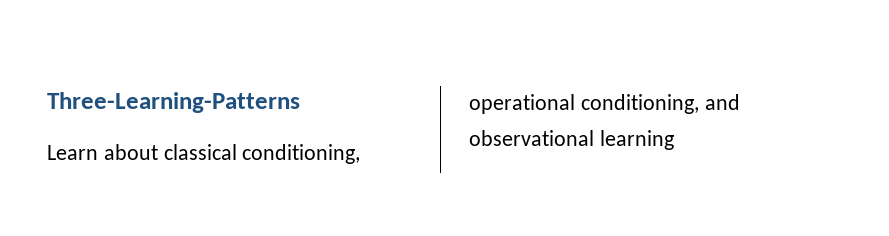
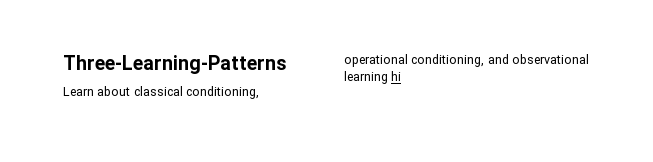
(674, 140) none -> [391,71,402,81] hi

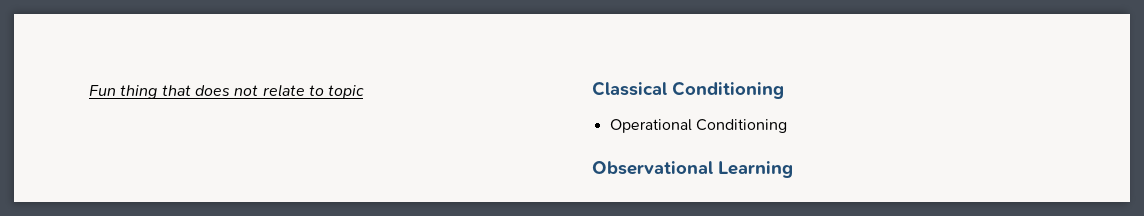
[63,55,287,74] [63,86,260,99] [344,54,590,67] [344,71,402,84] Three-Learning-Patterns // Learn about classical conditioning, operational conditioning, and observational learning hi -> [89,84,365,99] [592,81,784,99] [609,119,787,133] [592,161,793,178] Fun thing that does not relate to topic // Classical Conditioning // Operational Conditioning // Observational Learning

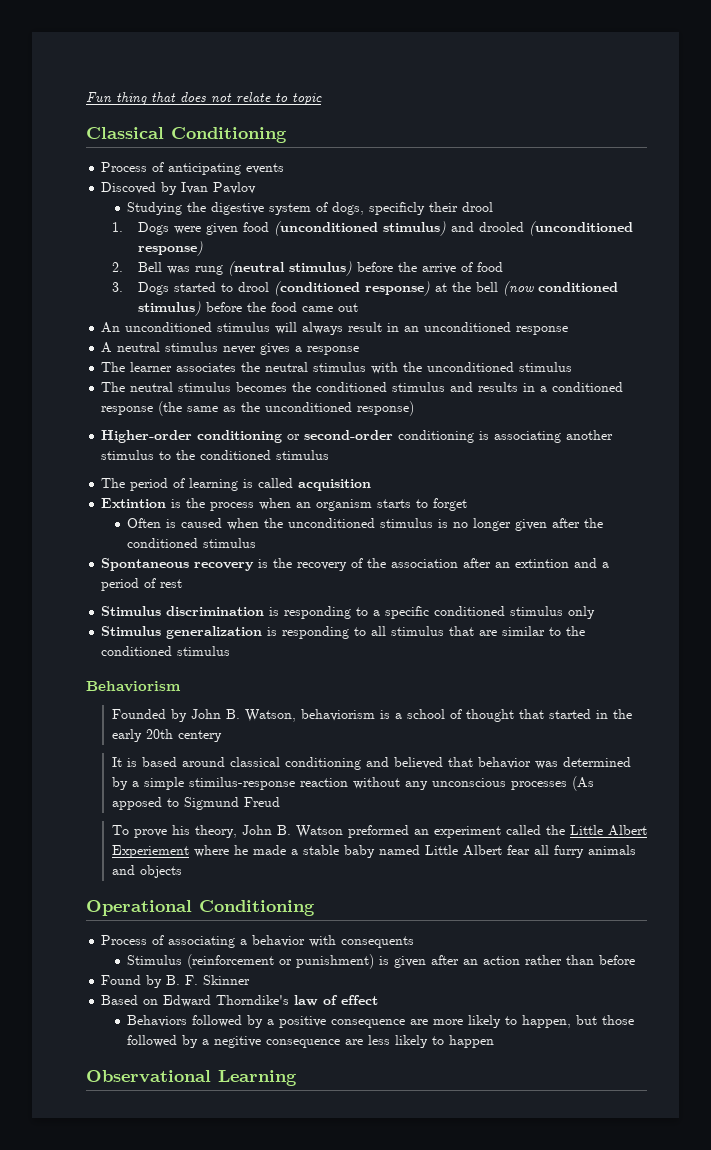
[609,119,787,133] Operational Conditioning -> [101,162,285,175] [101,182,257,195] [127,202,494,215] [111,221,633,236] [137,241,203,256] [111,261,503,276] [111,281,618,296] [137,301,358,316] [101,322,569,335] [101,342,360,355] [101,362,573,374] [101,382,624,392] [101,401,415,416] [101,430,614,443] [101,450,330,460] [101,478,372,491] [101,498,468,511] [127,518,604,531] [127,538,257,548] [101,558,610,571] [101,578,183,591] [101,606,596,619] [101,626,586,639] [101,646,231,656] [86,681,181,692] [111,709,632,722] [111,729,222,742] [111,757,631,770] [111,776,594,791] [111,797,280,810] [111,825,647,838] [111,845,636,858] [111,865,182,878] [86,900,315,916] [101,935,415,948] [127,954,636,969] [101,975,251,988] [101,995,379,1007] [127,1015,635,1028] [127,1035,495,1048] Process of anticipating events // Discoved by Ivan Pavlov // Studying the digestive system of dogs, specificly their drool // 1. Dogs were given food (unconditioned stimulus) and drooled (unconditioned response) // 2. Bell was rung (neutral stimulus) before the arrive of food // 3. Dogs started to drool (conditioned response) at the bell (now conditioned stimulus) before the food came out // An unconditioned stimulus will always result in an unconditioned response // A neutral stimulus never gives a response // The learner associates the neutral stimulus with the unconditioned stimulus // The neutral stimulus becomes the conditioned stimulus and results in a conditioned response (the same as the unconditioned response) // Higher-order conditioning or second-order conditioning is associating another stimulus to the conditioned stimulus // The period of learning is called acquisition // Extintion is the process when an organism starts to forget // Often is caused when the unconditioned stimulus is no longer given after the conditioned stimulus // Spontaneous recovery is the recovery of the association after an extintion and a period of rest // Stimulus discrimination is responding to a specific conditioned stimulus only // Stimulus generalization is responding to all stimulus that are similar to the conditioned stimulus // Behaviorism // Founded by John B. Watson, behaviorism is a school of thought that started in the early 20th centery // It is based around classical conditioning and believed that behavior was determined by a simple stimilus-response reaction without any unconscious processes (As apposed to Sigmund Freud // To prove his theory, John B. Watson preformed an experiment called the Little Albert Experiement where he made a stable baby named Little Albert fear all furry animals and objects // Operational Conditioning // Process of associating a behavior with consequents // Stimulus (reinforcement or punishment) is given after an action rather than before // Found by B. F. Skinner // Based on Edward Thorndike's law of effect // Behaviors followed by a positive consequence are more likely to happen, but those followed by a negitive consequence are less likely to happen

